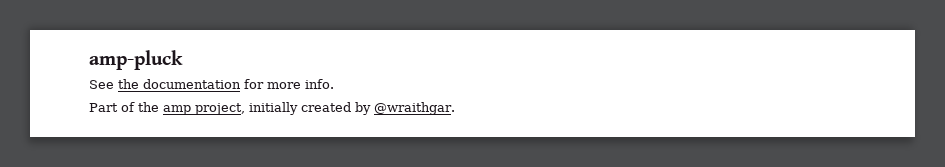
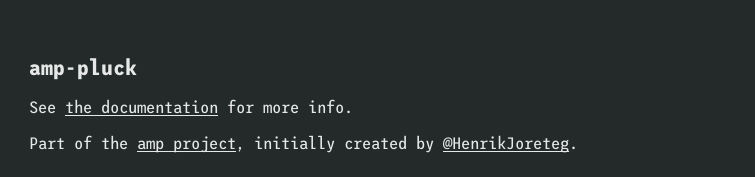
[374,102,455,115] @wraithgar. -> [442,135,578,153] @HenrikJoreteg.

